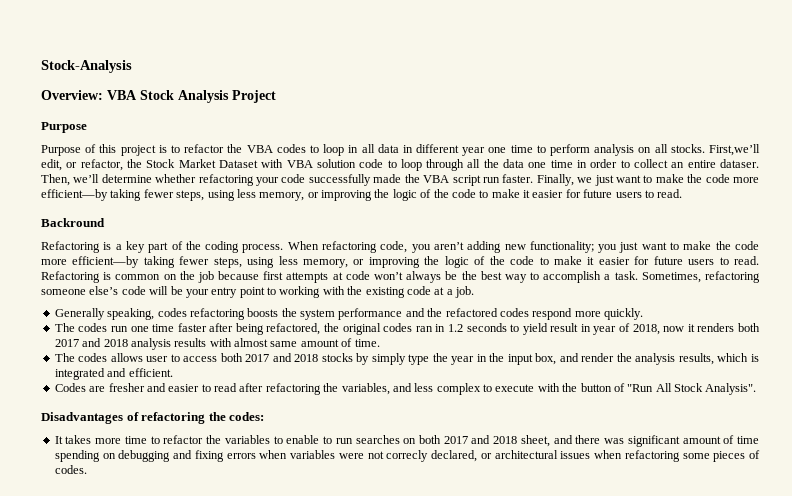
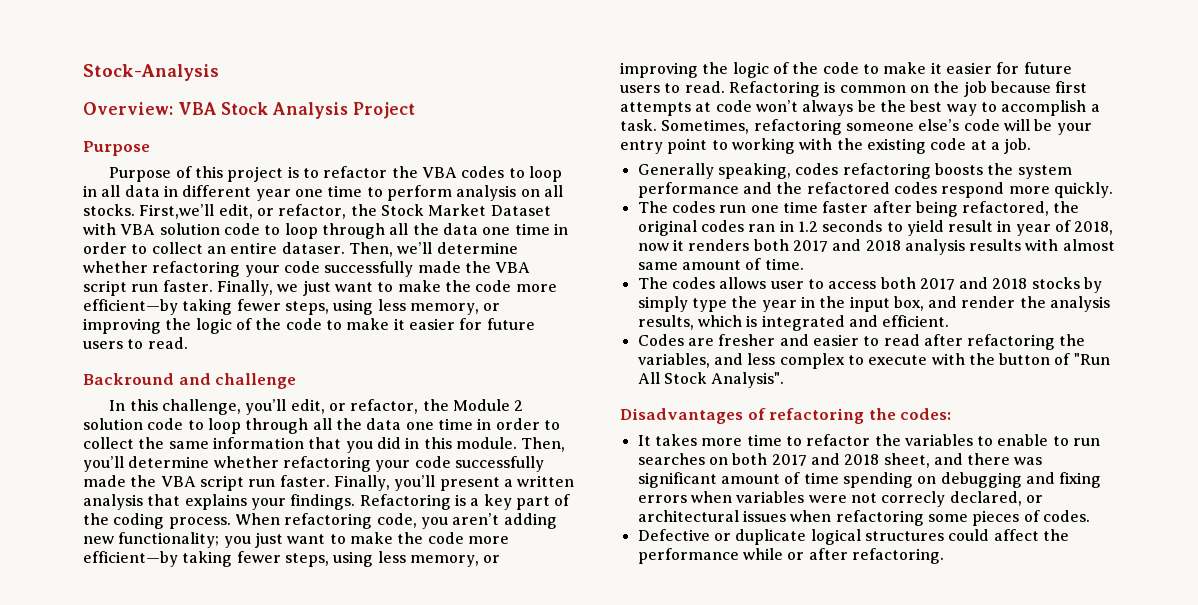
(105, 222) // -> [178,373,297,389] [109,399,524,415] [83,418,560,434] [83,437,566,453] [83,456,544,472] [83,475,575,491] [83,494,356,510] and challenge // In this challenge, you’ll edit, or refactor, the Module 2 solution code to loop through all the data one time in order to collect the same information that you did in this module. Then, you’ll determine whether refactoring your code successfully made the VBA script run faster. Finally, you’ll present a written analysis that explains your findings.
(87, 469) none -> [637,529,1069,545] [637,548,944,564] // Defective or duplicate logical structures could affect the performance while or after refactoring.

